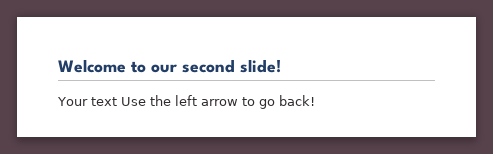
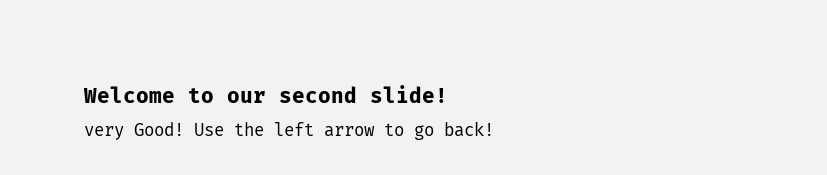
[57,97,117,106] Your text -> [84,122,184,140] very Good!

